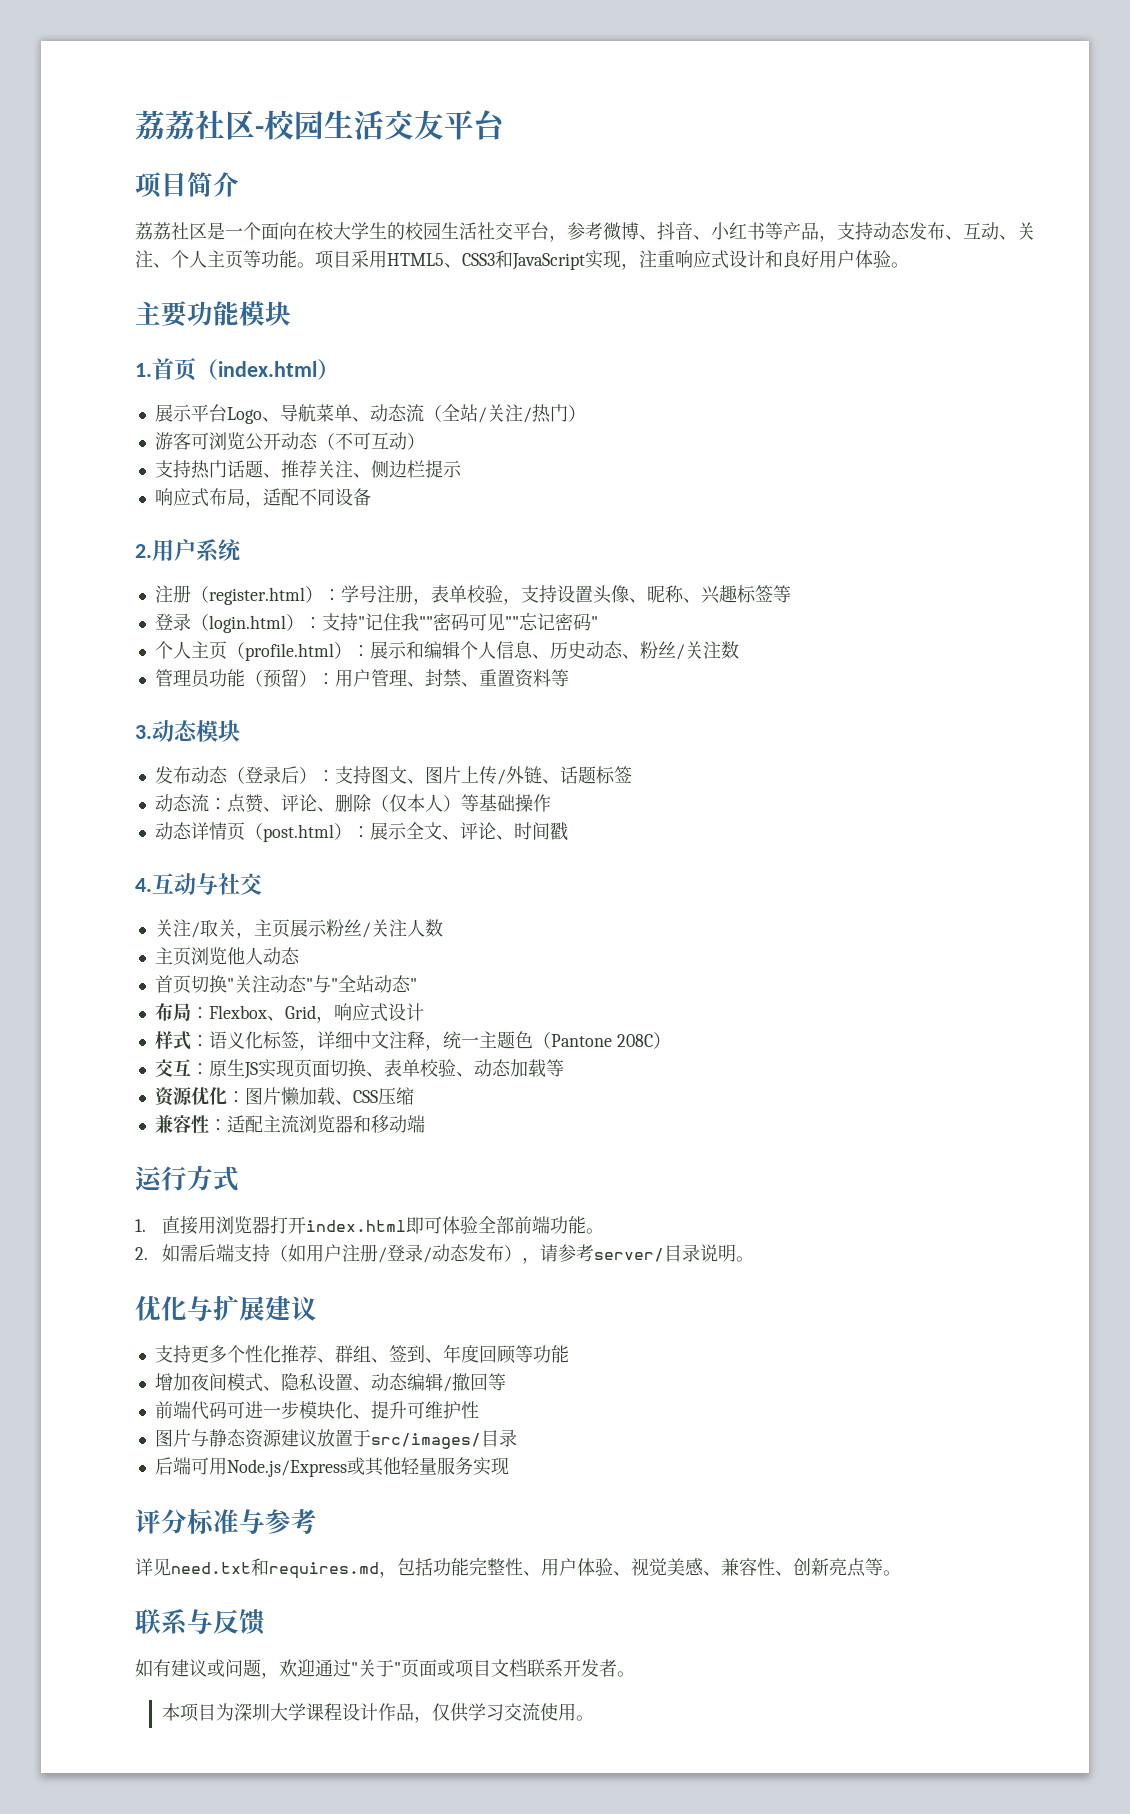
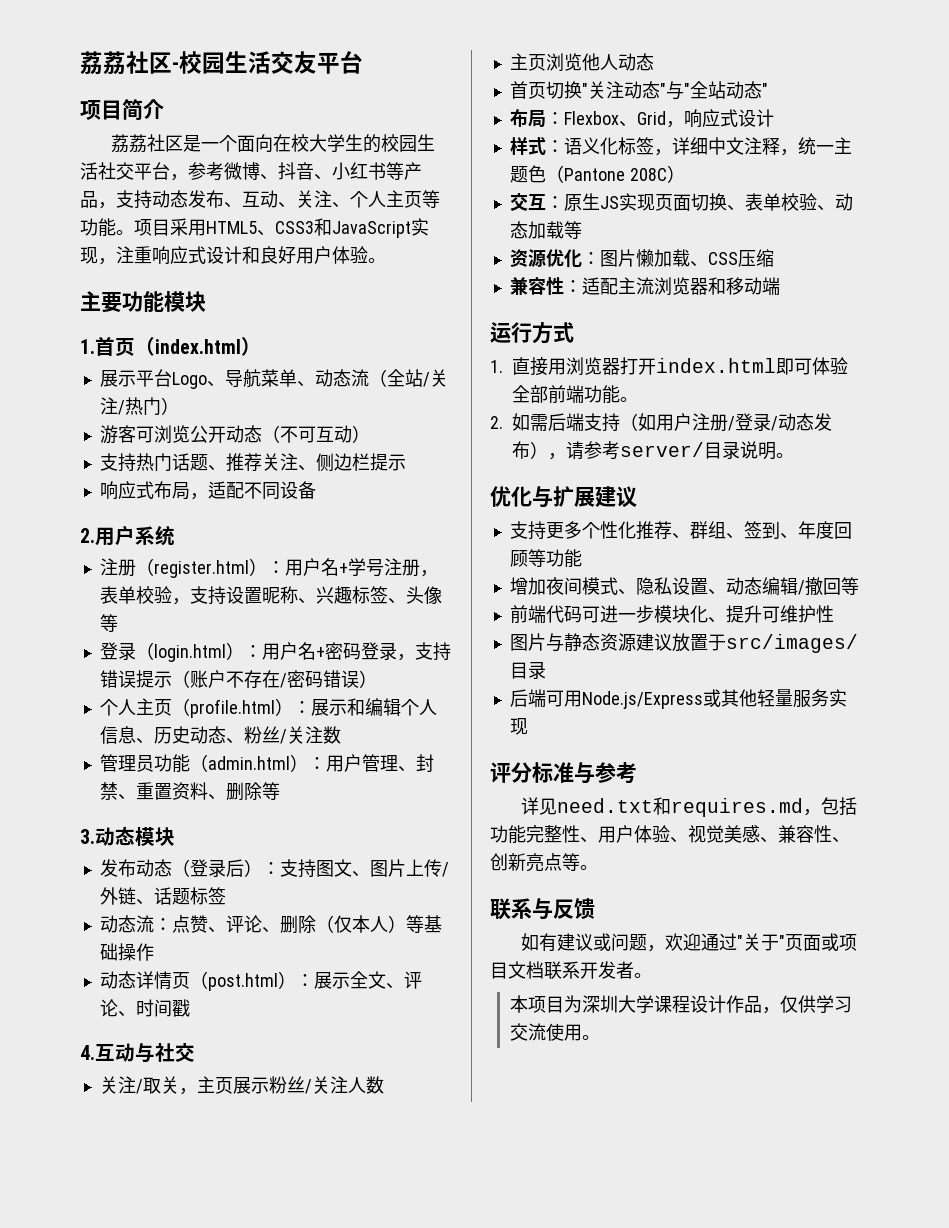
(341, 595) none -> [284,558,348,576] 用户名+
[592,585,647,604] 头像、 -> (262, 595) none
(773, 593) none -> [387,586,442,604] 、头像
[321,612,598,631] 支持"记住我""密码可见""忘记密码" -> [261,642,451,661] [99,670,377,688] 用户名+密码登录，支持错误提示（账户不存在/密码错误）
[262,669,299,688] 预留 -> [207,756,290,770] admin.html
(551, 678) none -> [207,782,262,801] 、删除

